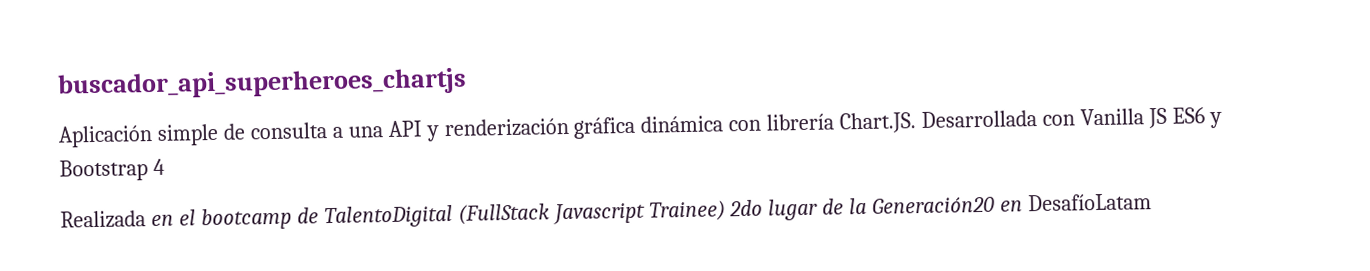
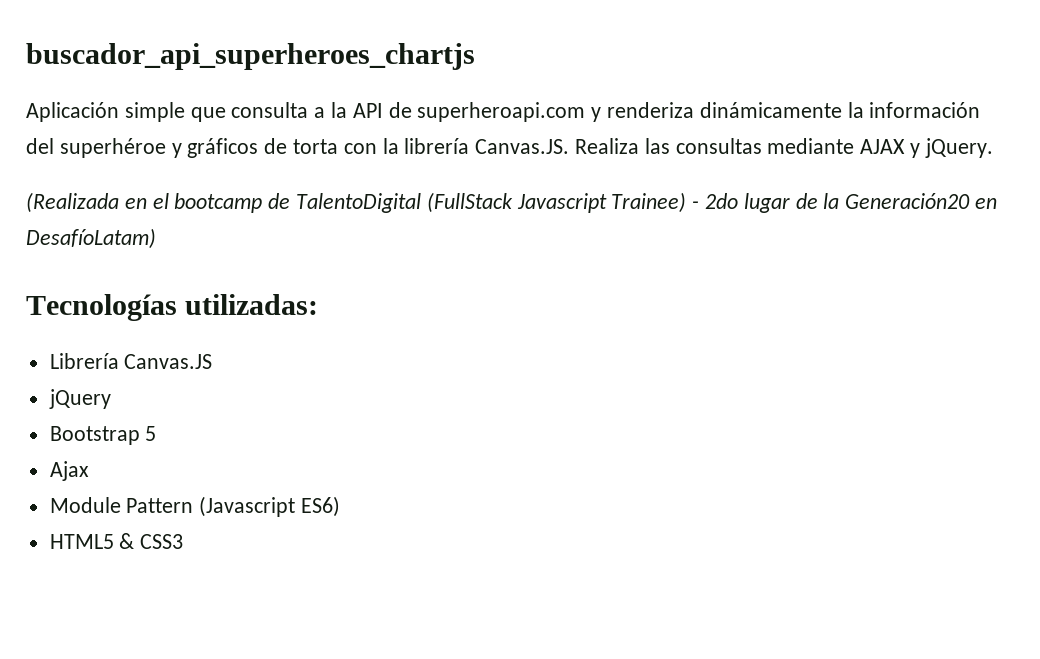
[222,123,246,140] de -> [190,107,226,122] que
[347,107,1222,142] [59,158,165,182] [60,210,146,229] una API y renderización gráfica dinámica con librería Chart.JS. Desarrollada con Vanilla JS ES6 y Bootstrap 4 // Realizada -> [331,102,981,122] [26,138,993,158] [26,192,119,213] la API de superheroapi.com y renderiza dinámicamente la información del superhéroe y gráficos de torta con la librería Canvas.JS. Realiza las consultas mediante AJAX y jQuery. // (Realizada
(726, 211) none -> [692,201,700,209] -
[1028,193,1153,212] DesafíoLatam -> [26,228,156,249] [26,294,319,321] [49,353,213,369] [48,389,111,409] [49,426,157,445] [49,461,89,481] [49,496,341,517] [49,533,184,549] DesafíoLatam) // Tecnologías utilizadas: // Librería Canvas.JS // jQuery // Bootstrap 5 // Ajax // Module Pattern (Javascript ES6) // HTML5 & CSS3

